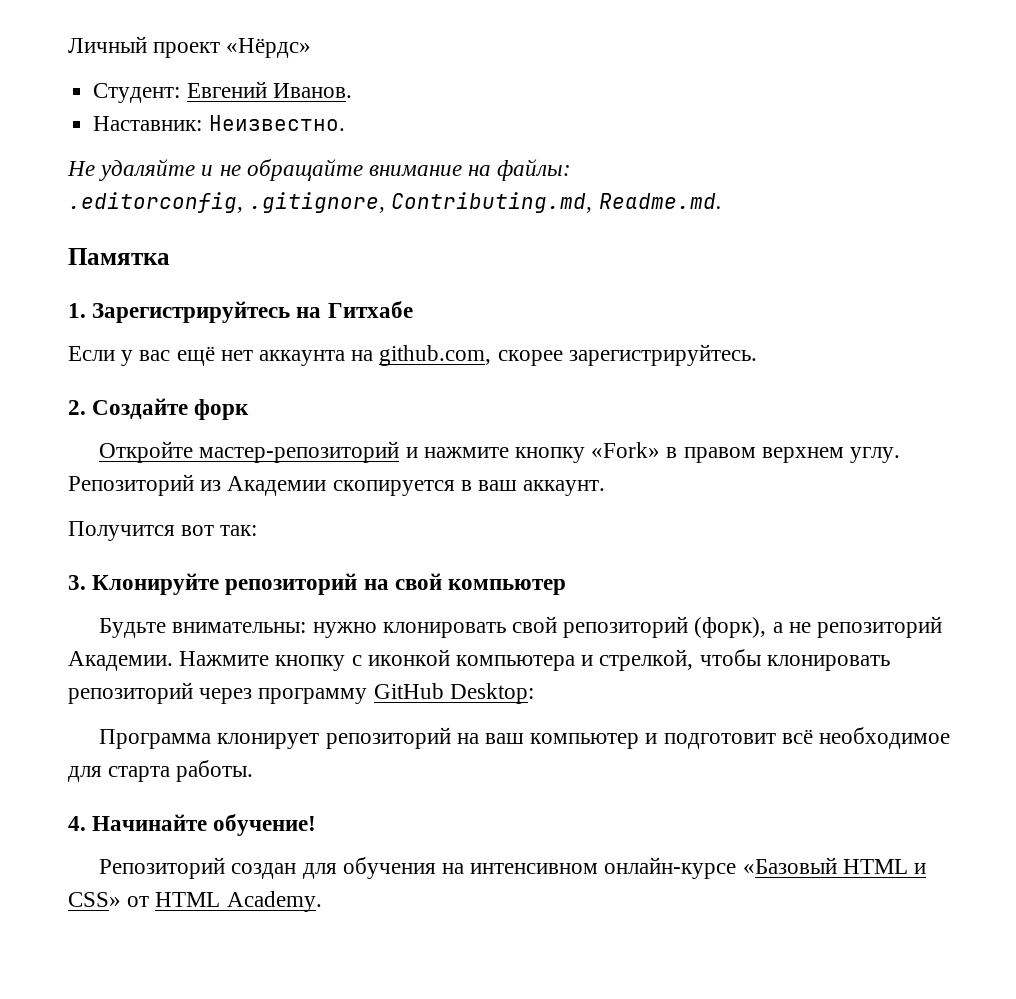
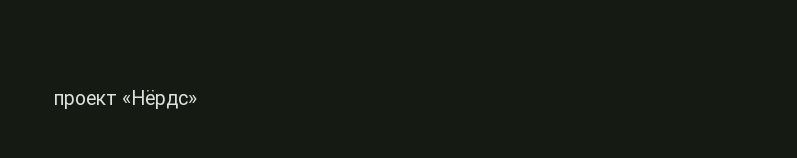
[68,36,147,53] Личный -> (54, 101) none
[93,81,352,103] [93,115,345,131] [67,159,572,181] [68,192,722,213] [68,248,170,265] [68,301,413,323] [68,344,757,366] [68,398,250,420] [99,441,901,463] [68,474,606,496] [68,521,258,541] [68,573,567,595] [99,616,943,638] [68,649,890,671] [68,682,534,704] [99,727,951,749] [68,760,254,782] [68,814,317,836] [99,857,927,879] [68,891,322,912] // Студент: Евгений Иванов. // Наставник: Неизвестно. // Не удаляйте и не обращайте внимание на файлы: // .editorconfig, .gitignore, Contributing.md, Readme.md. // Памятка // 1. Зарегистрируйтесь на Гитхабе // Если у вас ещё нет аккаунта на github.com, скорее зарегистрируйтесь. // 2. Создайте форк // Откройте мастер-репозиторий и нажмите кнопку «Fork» в правом верхнем углу. Репозиторий из Академии скопируется в ваш аккаунт. // Получится вот так: // 3. Клонируйте репозиторий на свой компьютер // Будьте внимательны: нужно клонировать свой репозиторий (форк), а не репозиторий Академии. Нажмите кнопку с иконкой компьютера и стрелкой, чтобы клонировать репозиторий через программу GitHub Desktop: // Программа клонирует репозиторий на ваш компьютер и подготовит всё необходимое для старта работы. // 4. Начинайте обучение! // Репозиторий создан для обучения на интенсивном онлайн‑курсе «Базовый HTML и CSS» от HTML Academy. -> (198, 99) none

